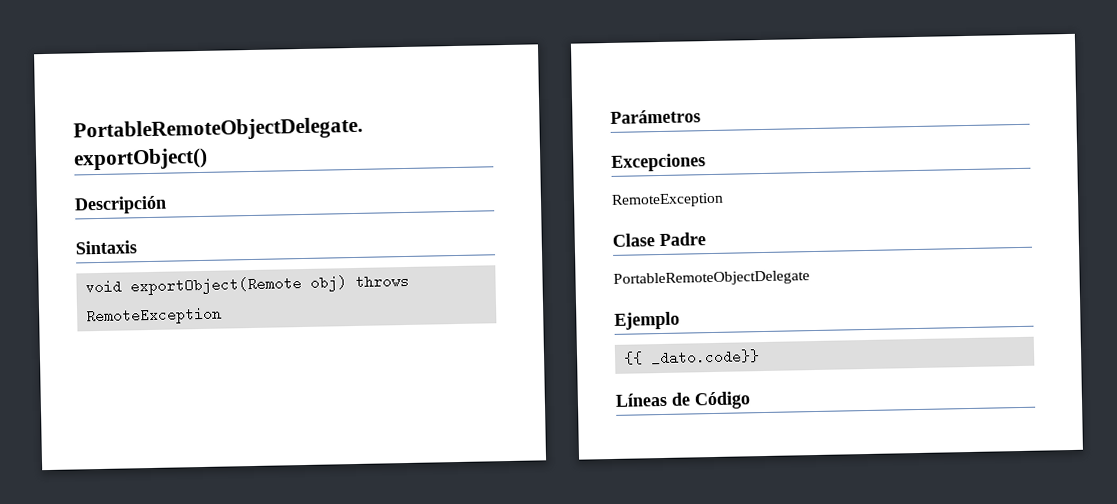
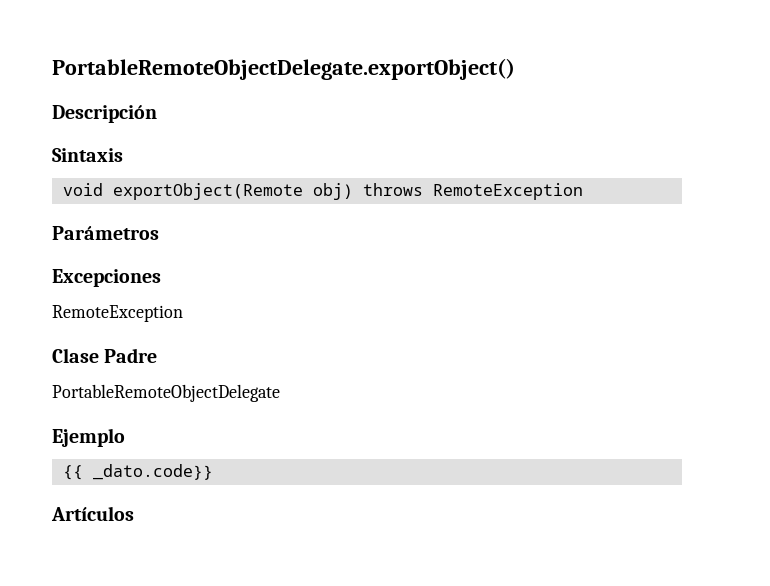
[615,391,751,410] Líneas de Código -> [51,506,134,521] Artículos

